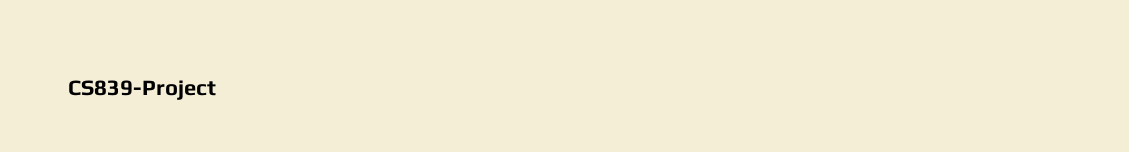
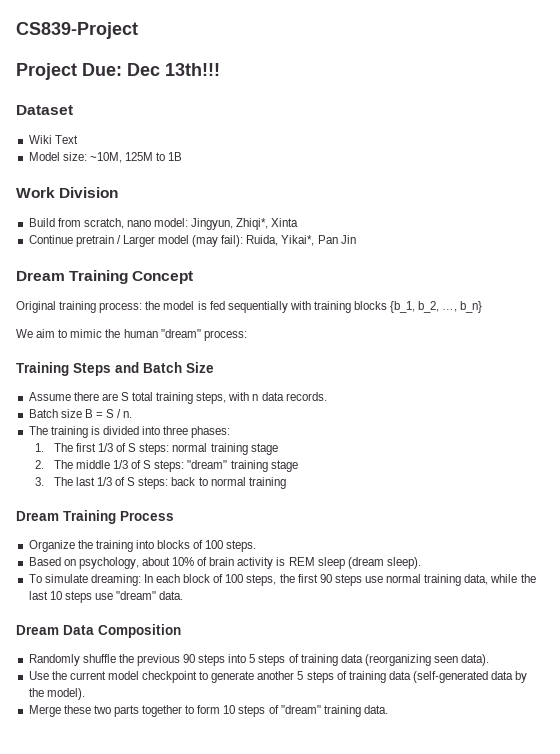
(216, 90) none -> [16,63,220,80] [16,105,73,115] [28,135,78,144] [28,152,183,163] [16,187,119,198] [28,218,299,230] [28,235,356,247] [16,270,194,284] [16,301,483,313] [16,329,247,341] [16,362,214,376] [28,392,327,404] [28,409,133,418] [28,426,231,438] [34,443,278,455] [34,460,298,472] [34,477,286,489] [16,510,174,524] [28,540,257,552] [28,557,421,569] [28,574,536,586] [28,591,184,603] [16,624,181,638] [28,654,490,666] [28,671,528,683] [28,688,85,700] [28,705,388,717] // Project Due: Dec 13th!!! // Dataset // Wiki Text // Model size: ~10M, 125M to 1B // Work Division // Build from scratch, nano model: Jingyun, Zhiqi*, Xinta // Continue pretrain / Larger model (may fail): Ruida, Yikai*, Pan Jin // Dream Training Concept // Original training process: the model is fed sequentially with training blocks {b_1, b_2, …, b_n} // We aim to mimic the human "dream" process: // Training Steps and Batch Size // Assume there are S total training steps, with n data records. // Batch size B = S / n. // The training is divided into three phases: // 1. The first 1/3 of S steps: normal training stage // 2. The middle 1/3 of S steps: "dream" training stage // 3. The last 1/3 of S steps: back to normal training // Dream Training Process // Organize the training into blocks of 100 steps. // Based on psychology, about 10% of brain activity is REM sleep (dream sleep). // To simulate dreaming: In each block of 100 steps, the first 90 steps use normal training data, while the last 10 steps use "dream" data. // Dream Data Composition // Randomly shuffle the previous 90 steps into 5 steps of training data (reorganizing seen data). // Use the current model checkpoint to generate another 5 steps of training data (self-generated data by the model). // Merge these two parts together to form 10 steps of "dream" training data.

